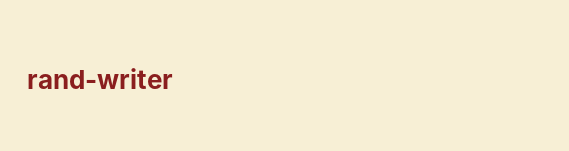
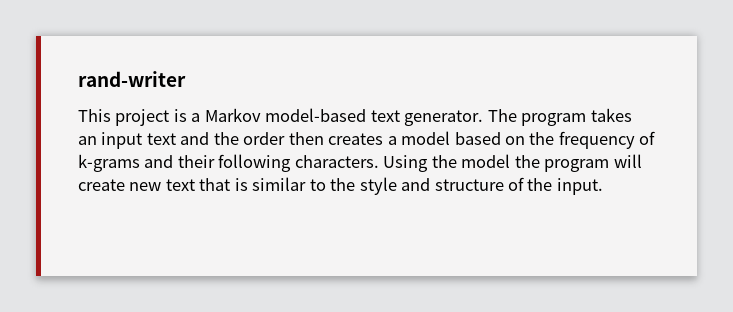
(173, 78) none -> [78,108,632,126] [78,131,656,149] [78,154,642,172] [78,177,603,195] // This project is a Markov model-based text generator. The program takes an input text and the order then creates a model based on the frequency of k-grams and their following characters. Using the model the program will create new text that is similar to the style and structure of the input.

